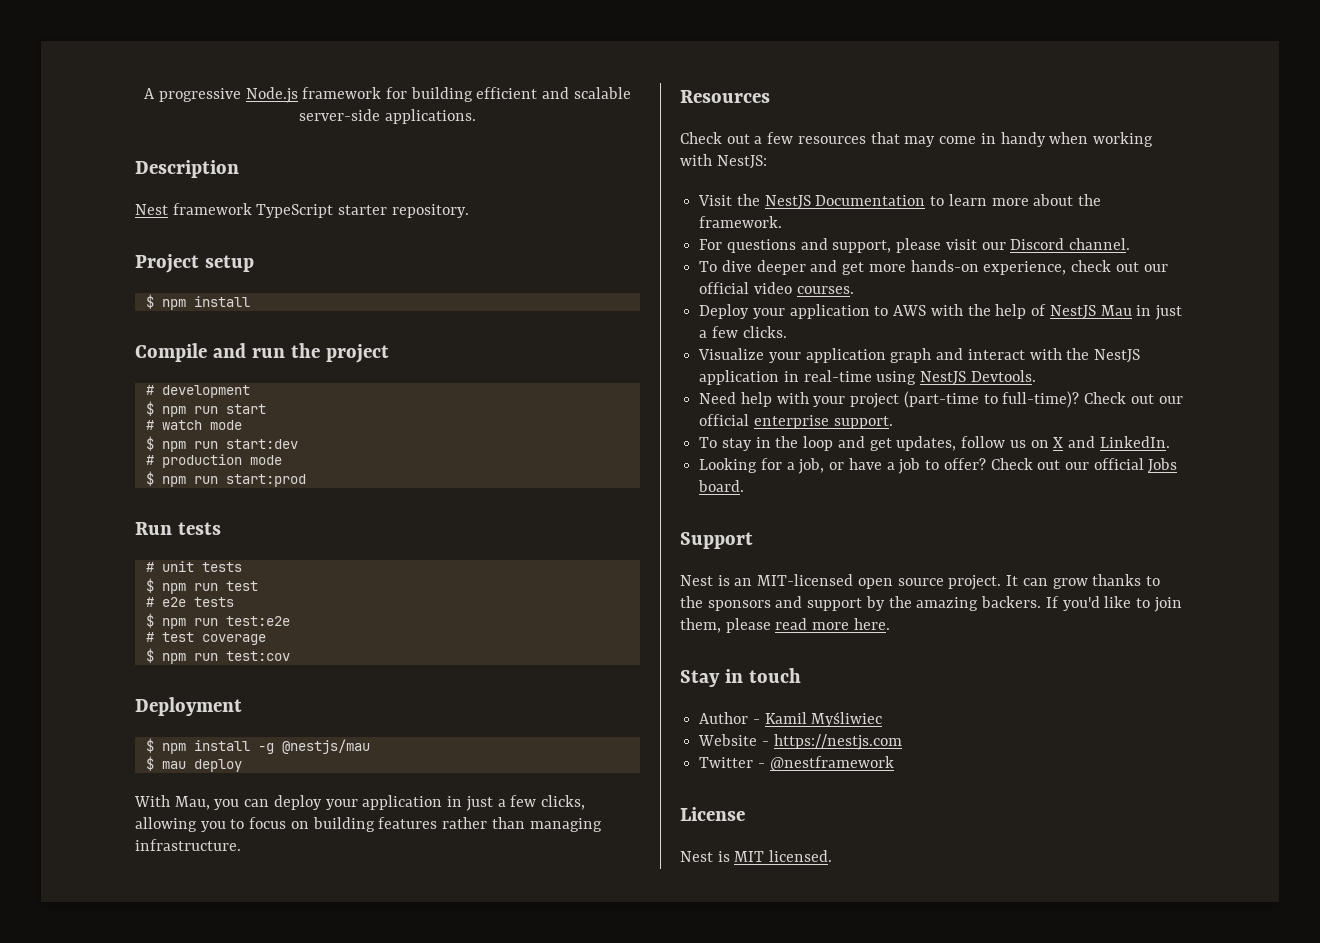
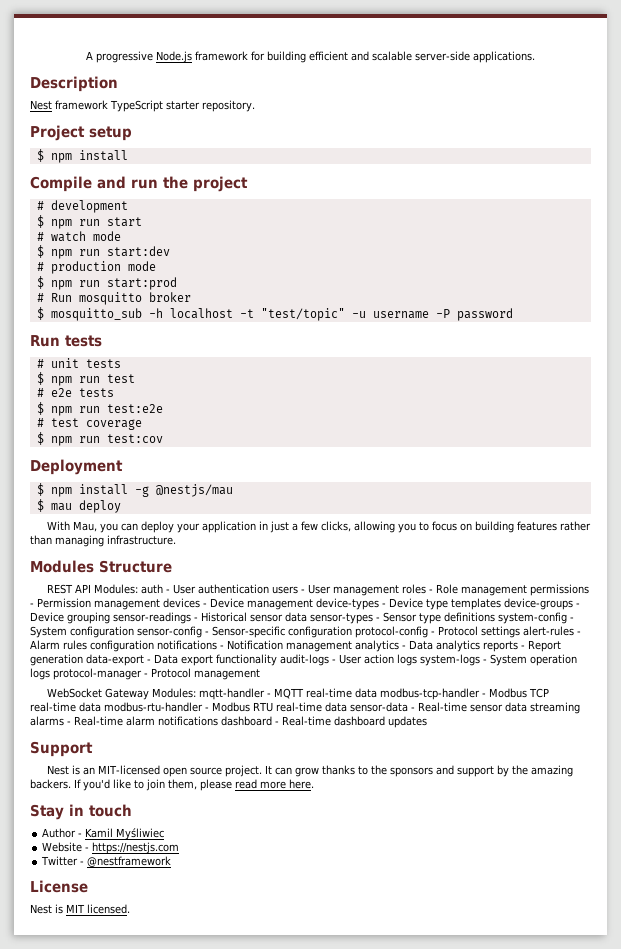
(306, 480) none -> [36,292,191,305] [36,307,513,321] // # Run mosquitto broker // $ mosquitto_sub -h localhost -t "test/topic" -u username -P password
[680,90,770,103] [680,132,1153,147] [680,154,767,169] [698,194,1102,209] [699,216,783,228] [699,238,1131,253] [699,260,1168,275] [699,282,854,294] [699,304,1182,320] [699,326,787,338] [698,348,1141,363] [699,370,1036,385] [699,391,1183,408] [699,414,893,429] [699,436,1170,451] [699,458,1178,474] [698,480,745,492] Resources // Check out a few resources that may come in handy when working with NestJS: // Visit the NestJS Documentation to learn more about the framework. // For questions and support, please visit our Discord channel. // To dive deeper and get more hands-on experience, check out our official video courses. // Deploy your application to AWS with the help of NestJS Mau in just a few clicks. // Visualize your application graph and interact with the NestJS application in real-time using NestJS Devtools. // Need help with your project (part-time to full-time)? Check out our official enterprise support. // To stay in the loop and get updates, follow us on X and LinkedIn. // Looking for a job, or have a job to offer? Check out our official Jobs board. -> [30,560,172,573] [46,584,589,596] [30,598,580,610] [30,612,574,624] [30,626,581,638] [30,640,561,652] [30,654,577,666] [30,668,260,680] [46,688,549,700] [30,702,580,714] [30,716,427,728] Modules Structure // REST API Modules: auth - User authentication users - User management roles - Role management permissions - Permission management devices - Device management device-types - Device type templates device-groups - Device grouping sensor-readings - Historical sensor data sensor-types - Sensor type definitions system-config - System configuration sensor-config - Sensor-specific configuration protocol-config - Protocol settings alert-rules - Alarm rules configuration notifications - Notification management analytics - Data analytics reports - Report generation data-export - Data export functionality audit-logs - User action logs system-logs - System operation logs protocol-manager - Protocol management // WebSocket Gateway Modules: mqtt-handler - MQTT real-time data modbus-tcp-handler - Modbus TCP real-time data modbus-rtu-handler - Modbus RTU real-time data sensor-data - Real-time sensor data streaming alarms - Real-time alarm notifications dashboard - Real-time dashboard updates

